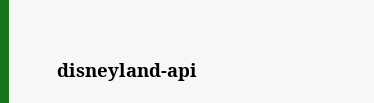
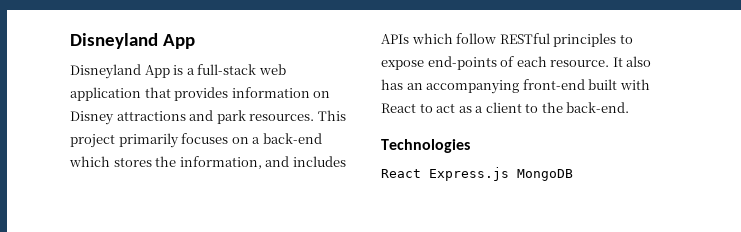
[57,63,197,81] disneyland-api -> [70,33,195,49] [70,64,286,79] [70,87,331,101] [70,110,346,125] [70,133,322,148] [69,156,346,169] [381,33,633,47] [381,56,652,70] [381,79,650,94] [381,102,630,113] [381,139,470,153] [381,167,573,181] Disneyland App // Disneyland App is a full-stack web application that provides information on Disney attractions and park resources. This project primarily focuses on a back-end which stores the information, and includes APIs which follow RESTful principles to expose end-points of each resource. It also has an accompanying front-end built with React to act as a client to the back-end. // Technologies // React Express.js MongoDB

